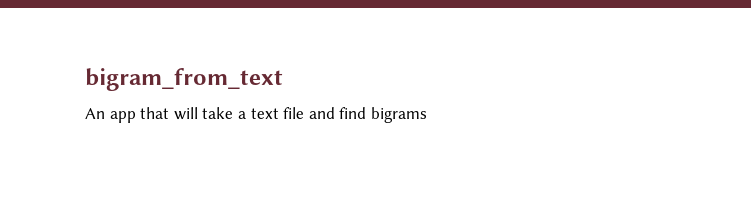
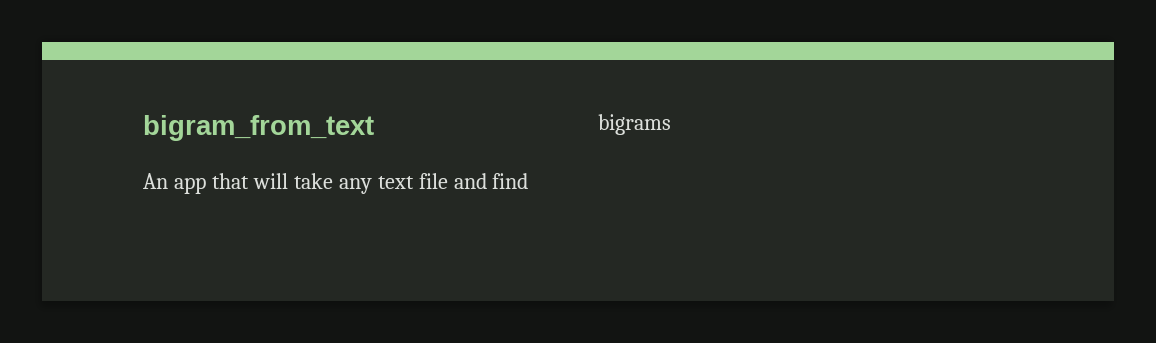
[237,111,246,119] a -> [338,178,372,194] any

